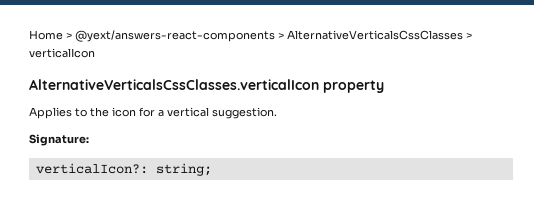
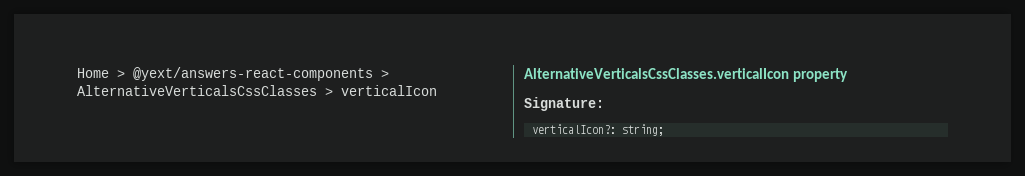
[29,107,277,119] // Applies to the icon for a vertical suggestion. -> (849, 75) none

